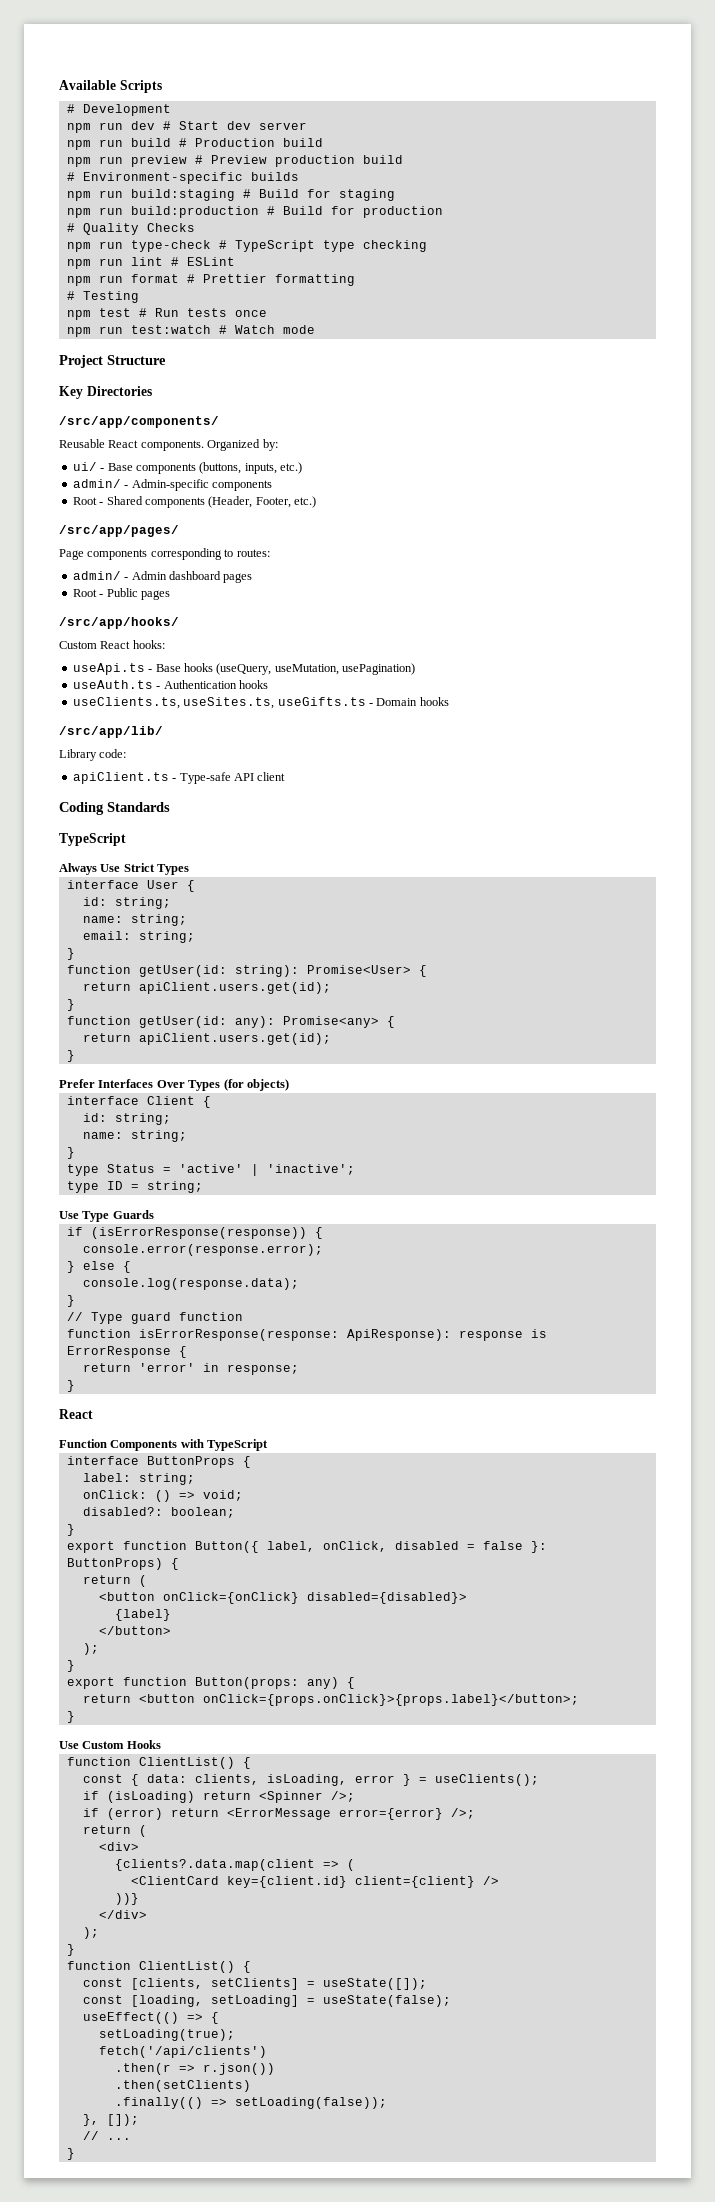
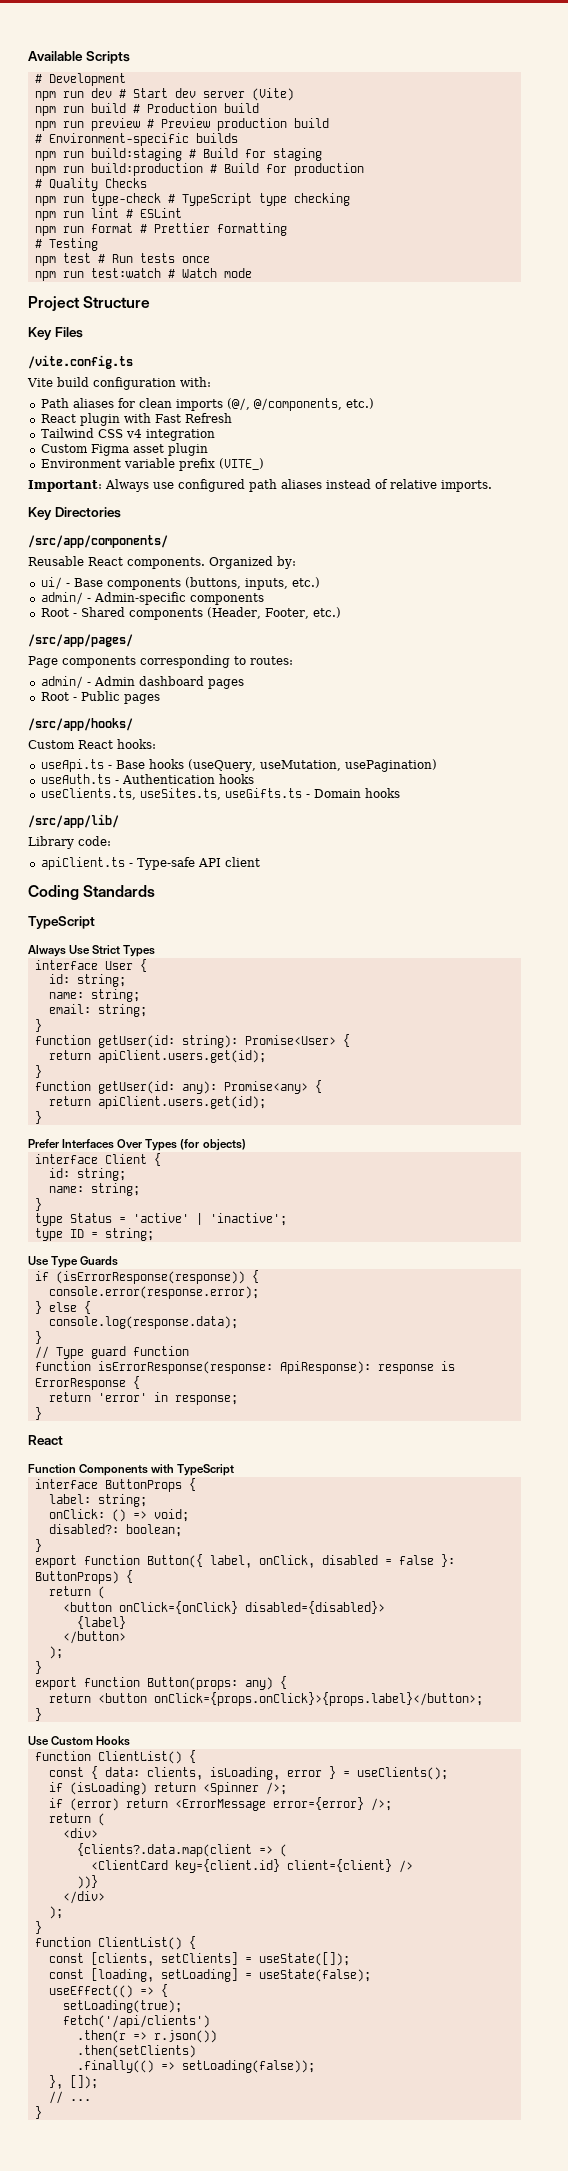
(307, 126) none -> [251,88,294,101] (Vite)
(166, 360) none -> [28,327,83,340] [28,355,133,369] [27,377,211,390] [40,398,374,411] [40,413,232,426] [40,428,215,441] [40,443,208,456] [40,458,264,471] [28,479,492,492] // Key Files // /vite.config.ts // Vite build configuration with: // Path aliases for clean imports (@/, @/components, etc.) // React plugin with Fast Refresh // Tailwind CSS v4 integration // Custom Figma asset plugin // Environment variable prefix (VITE_) // Important: Always use configured path aliases instead of relative imports.

